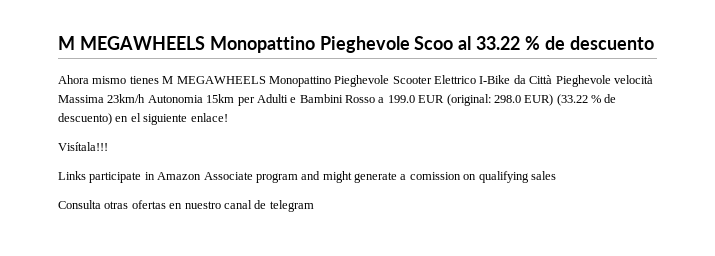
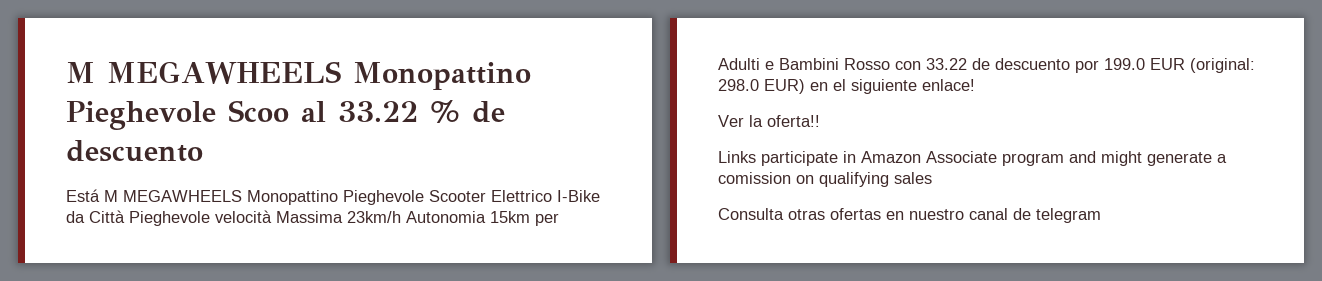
[58,75,159,84] Ahora mismo tienes -> [66,189,100,202] Está
[378,97,385,103] a -> [895,58,1099,73] con 33.22 de descuento por
[556,94,617,106] [58,113,112,125] (33.22 % de descuento) -> (805, 86) none
[58,142,108,151] Visítala!!! -> [718,115,820,127] Ver la oferta!!

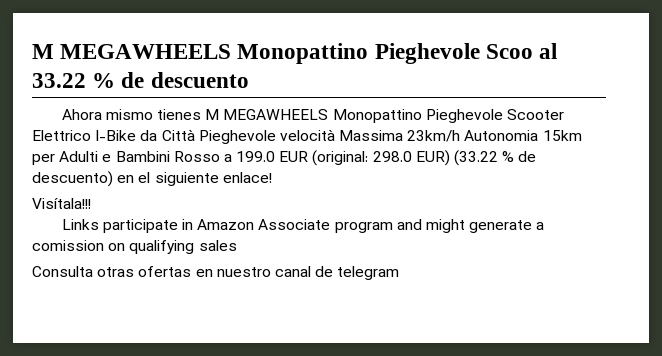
[66,189,100,202] Está -> [61,109,202,120] Ahora mismo tienes
[895,58,1099,73] con 33.22 de descuento por -> [223,154,232,162] a
(805, 86) none -> [454,150,537,166] [32,171,113,187] (33.22 % de descuento)
[718,115,820,127] Ver la oferta!! -> [32,198,91,209] Visítala!!!

